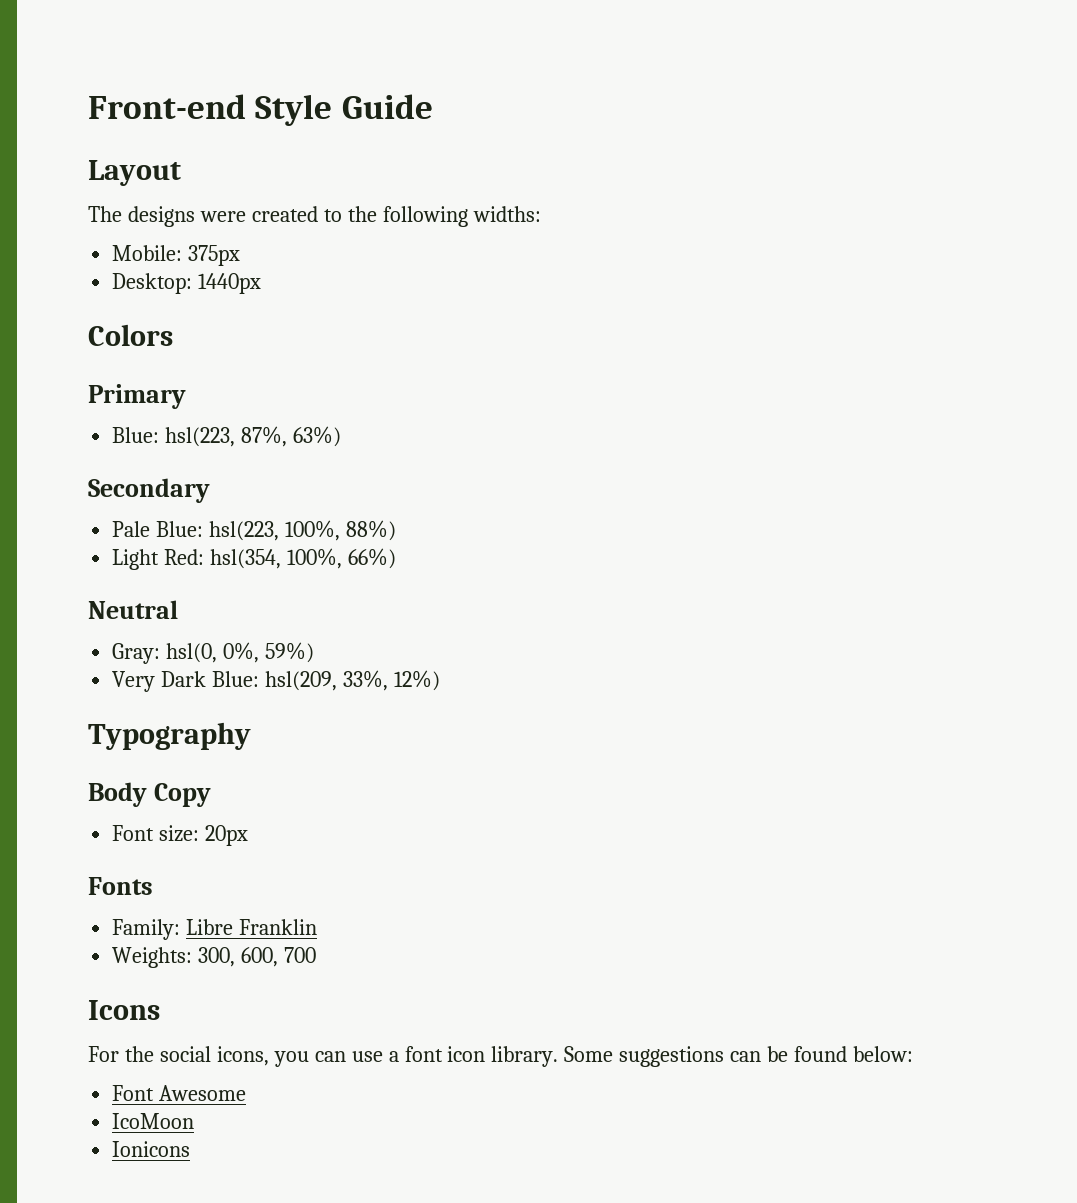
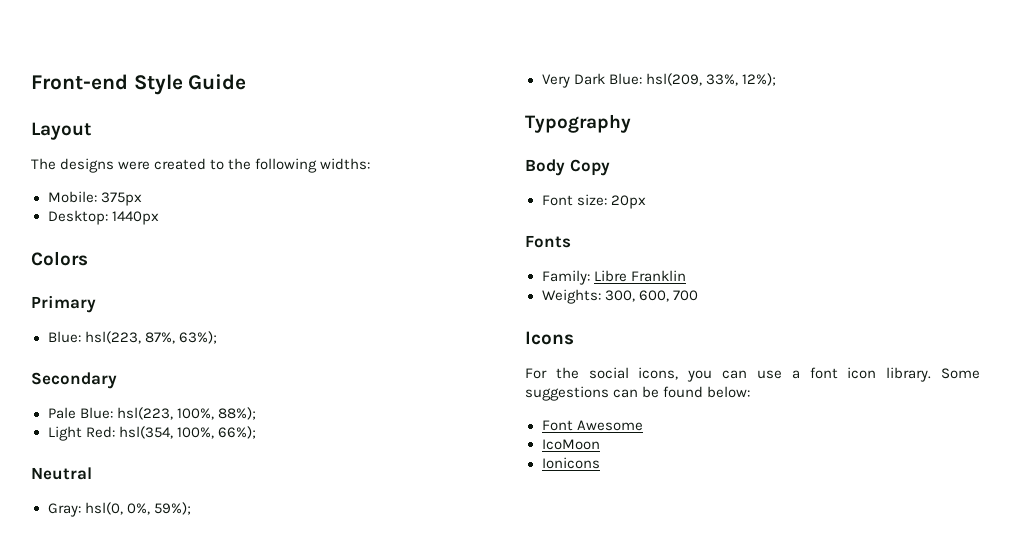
[293,426,342,447] 63%) -> [178,331,217,344] 63%);
[345,520,396,541] 88%) -> [217,407,256,420] 88%);
[347,548,396,569] 66%) -> [217,426,256,439] 66%);
[265,642,315,663] 59%) -> [153,502,191,515] 59%);
[393,670,440,691] 12%) -> [741,73,776,86] 12%);

